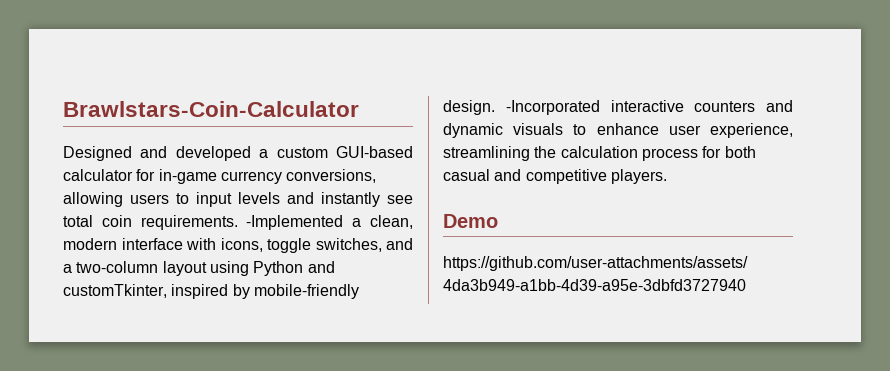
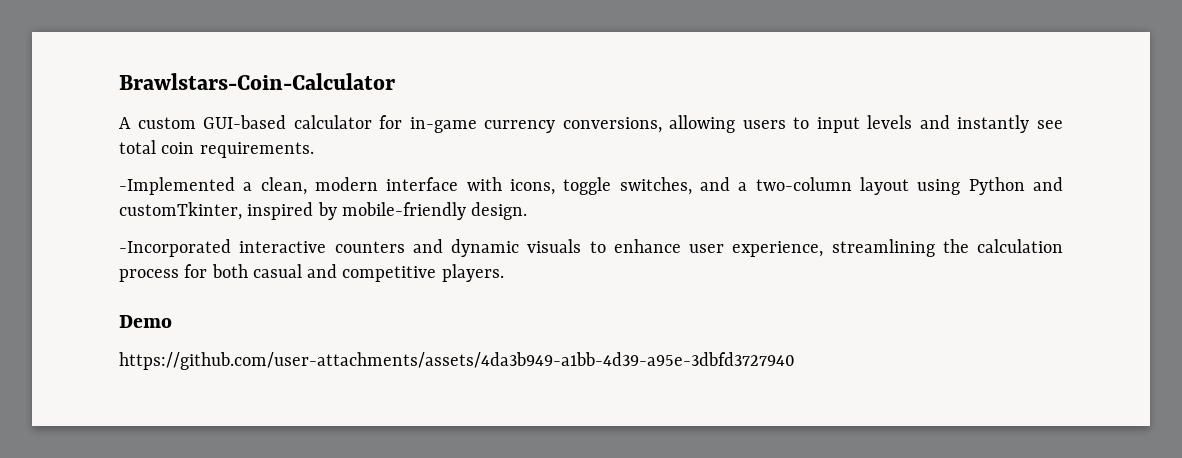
[63,146,269,161] Designed and developed a -> [119,117,131,129] A
(238, 222) none -> (314, 150) //
(495, 107) none -> (528, 211) //

